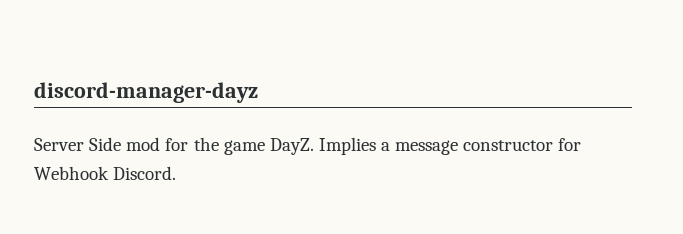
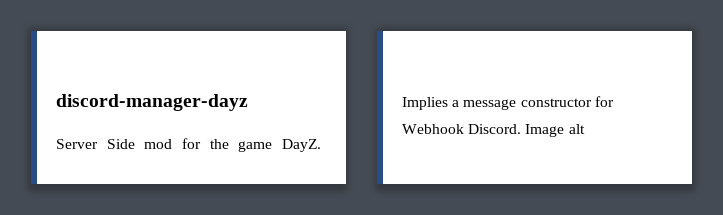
(177, 173) none -> [525,124,585,137] Image alt

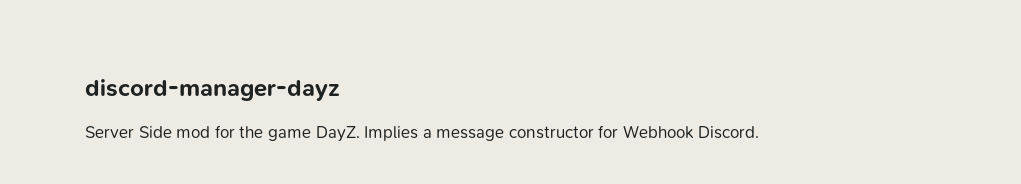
[525,124,585,137] Image alt -> (759, 132) none

